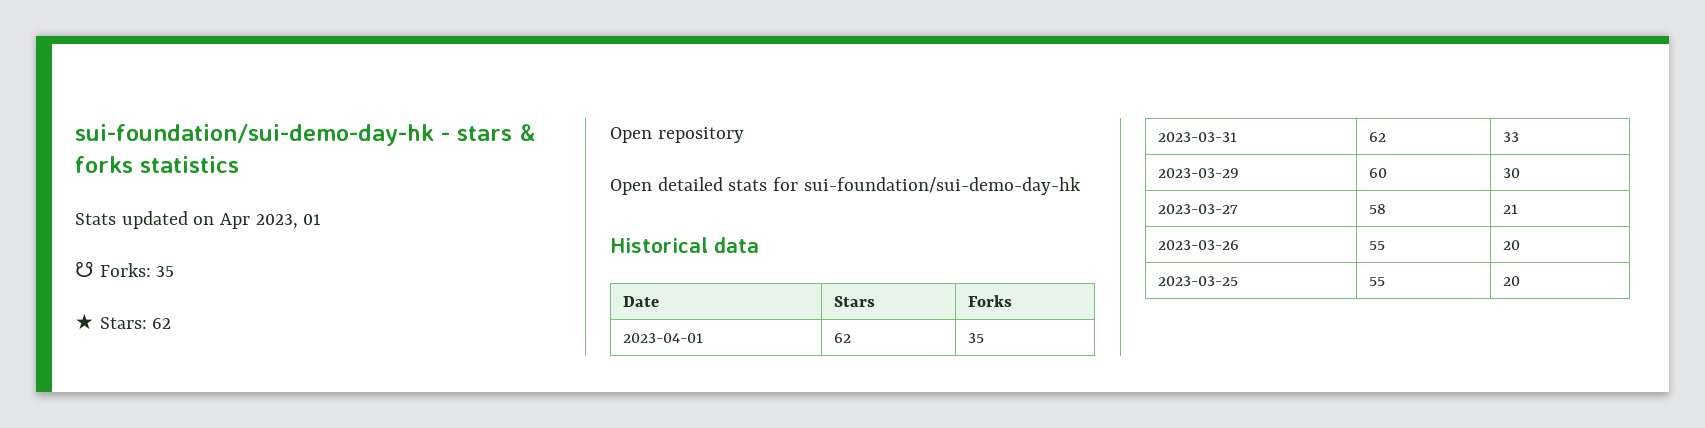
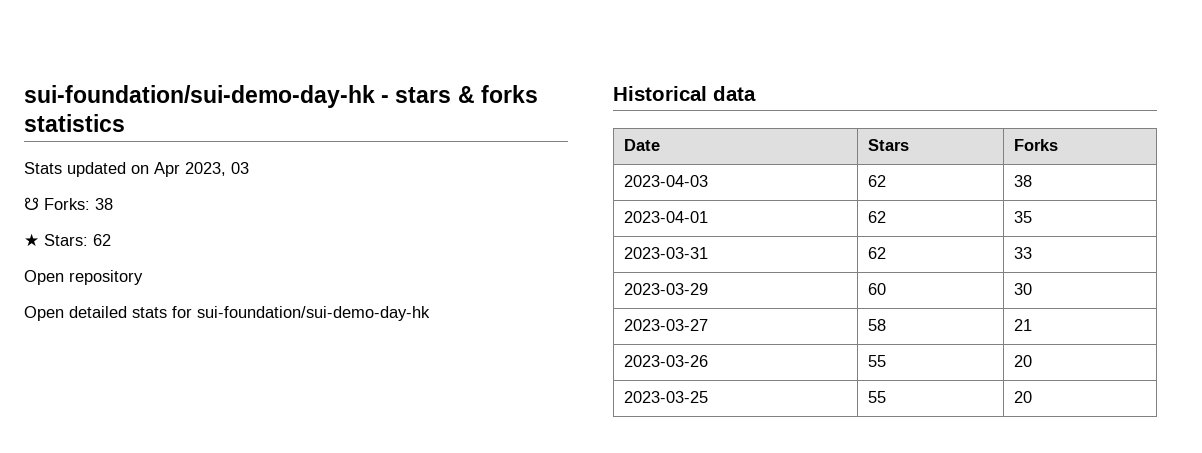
[303,214,322,225] 01 -> [231,162,249,174] 03
[156,266,175,277] 35 -> [95,198,113,210] 38
(1012, 301) none -> [623,175,708,187] [867,175,886,187] [1013,175,1032,187] // 2023-04-03 | 62 | 38

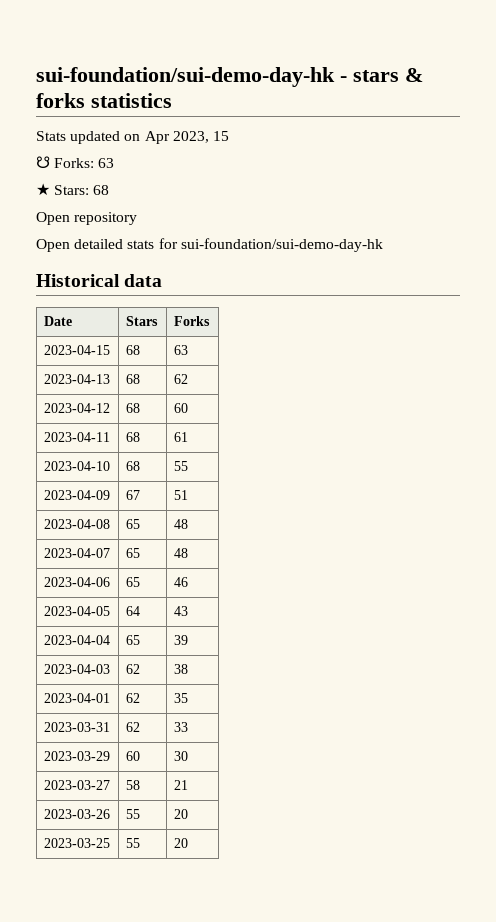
[231,162,249,174] 03 -> [212,131,229,141] 15
[95,198,113,210] 38 -> [98,158,115,168] 63
[93,234,111,246] 62 -> [93,185,110,195] 68
(1058, 145) none -> [43,345,110,355] [125,345,140,355] [173,345,188,355] [43,374,110,384] [125,374,140,384] [173,374,188,384] [43,403,110,413] [125,403,140,413] [173,403,188,413] [43,432,110,442] [125,432,140,442] [173,432,188,442] [43,461,110,471] [125,461,140,471] [173,461,188,471] [43,490,110,500] [125,490,140,500] [173,490,188,500] [43,519,110,529] [125,519,140,529] [173,519,188,529] [43,548,110,558] [125,548,140,558] [173,548,188,558] [43,577,110,587] [125,577,140,587] [173,577,188,587] [43,606,110,616] [125,606,140,616] [173,606,188,616] [43,635,110,645] [125,635,140,645] [173,635,188,645] // 2023-04-15 | 68 | 63 // 2023-04-13 | 68 | 62 // 2023-04-12 | 68 | 60 // 2023-04-11 | 68 | 61 // 2023-04-10 | 68 | 55 // 2023-04-09 | 67 | 51 // 2023-04-08 | 65 | 48 // 2023-04-07 | 65 | 48 // 2023-04-06 | 65 | 46 // 2023-04-05 | 64 | 43 // 2023-04-04 | 65 | 39

